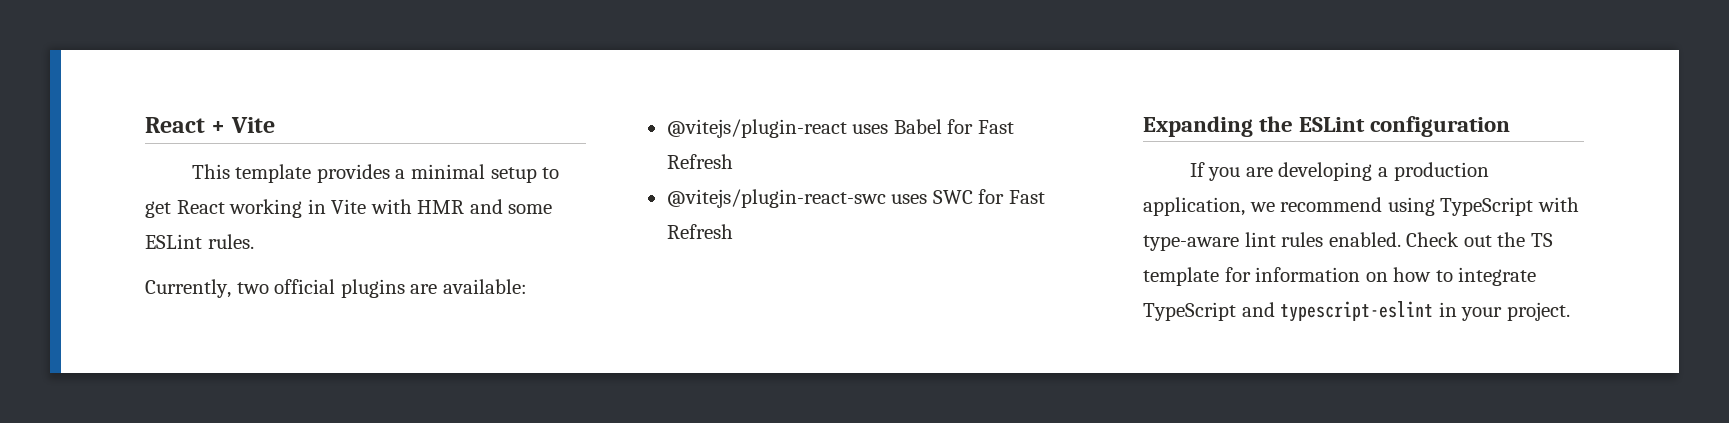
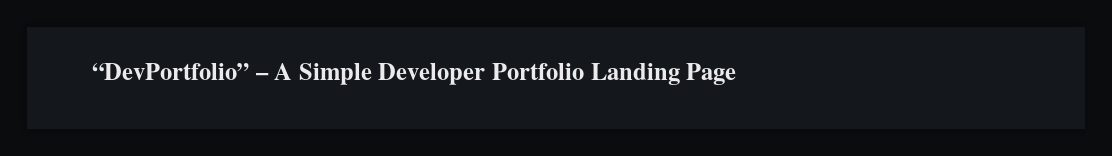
[145,117,275,133] [191,164,560,183] [145,199,553,218] [145,234,254,249] [145,279,527,298] [666,119,1014,138] [666,154,733,169] [666,189,1045,208] [666,224,733,239] [1143,116,1511,137] [1189,162,1489,181] [1143,197,1579,216] [1143,232,1553,251] [1143,267,1537,286] [1143,301,1570,322] React + Vite // This template provides a minimal setup to get React working in Vite with HMR and some ESLint rules. // Currently, two official plugins are available: // @vitejs/plugin-react uses Babel for Fast Refresh // @vitejs/plugin-react-swc uses SWC for Fast Refresh // Expanding the ESLint configuration // If you are developing a production application, we recommend using TypeScript with type-aware lint rules enabled. Check out the TS template for information on how to integrate TypeScript and typescript-eslint in your project. -> [92,63,737,85] “DevPortfolio” – A Simple Developer Portfolio Landing Page

